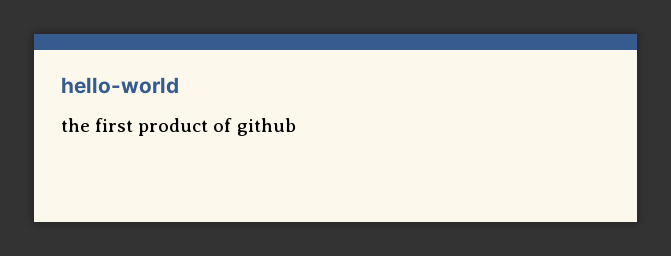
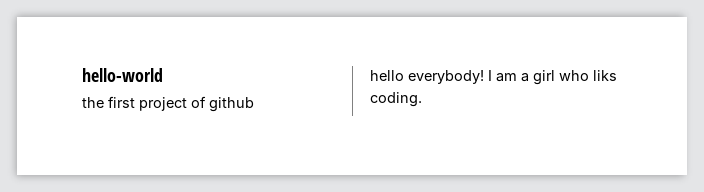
[138,118,209,136] product -> [139,97,187,111] project
(296, 127) none -> [370,70,617,85] [370,92,422,107] // hello everybody! I am a girl who liks coding.

